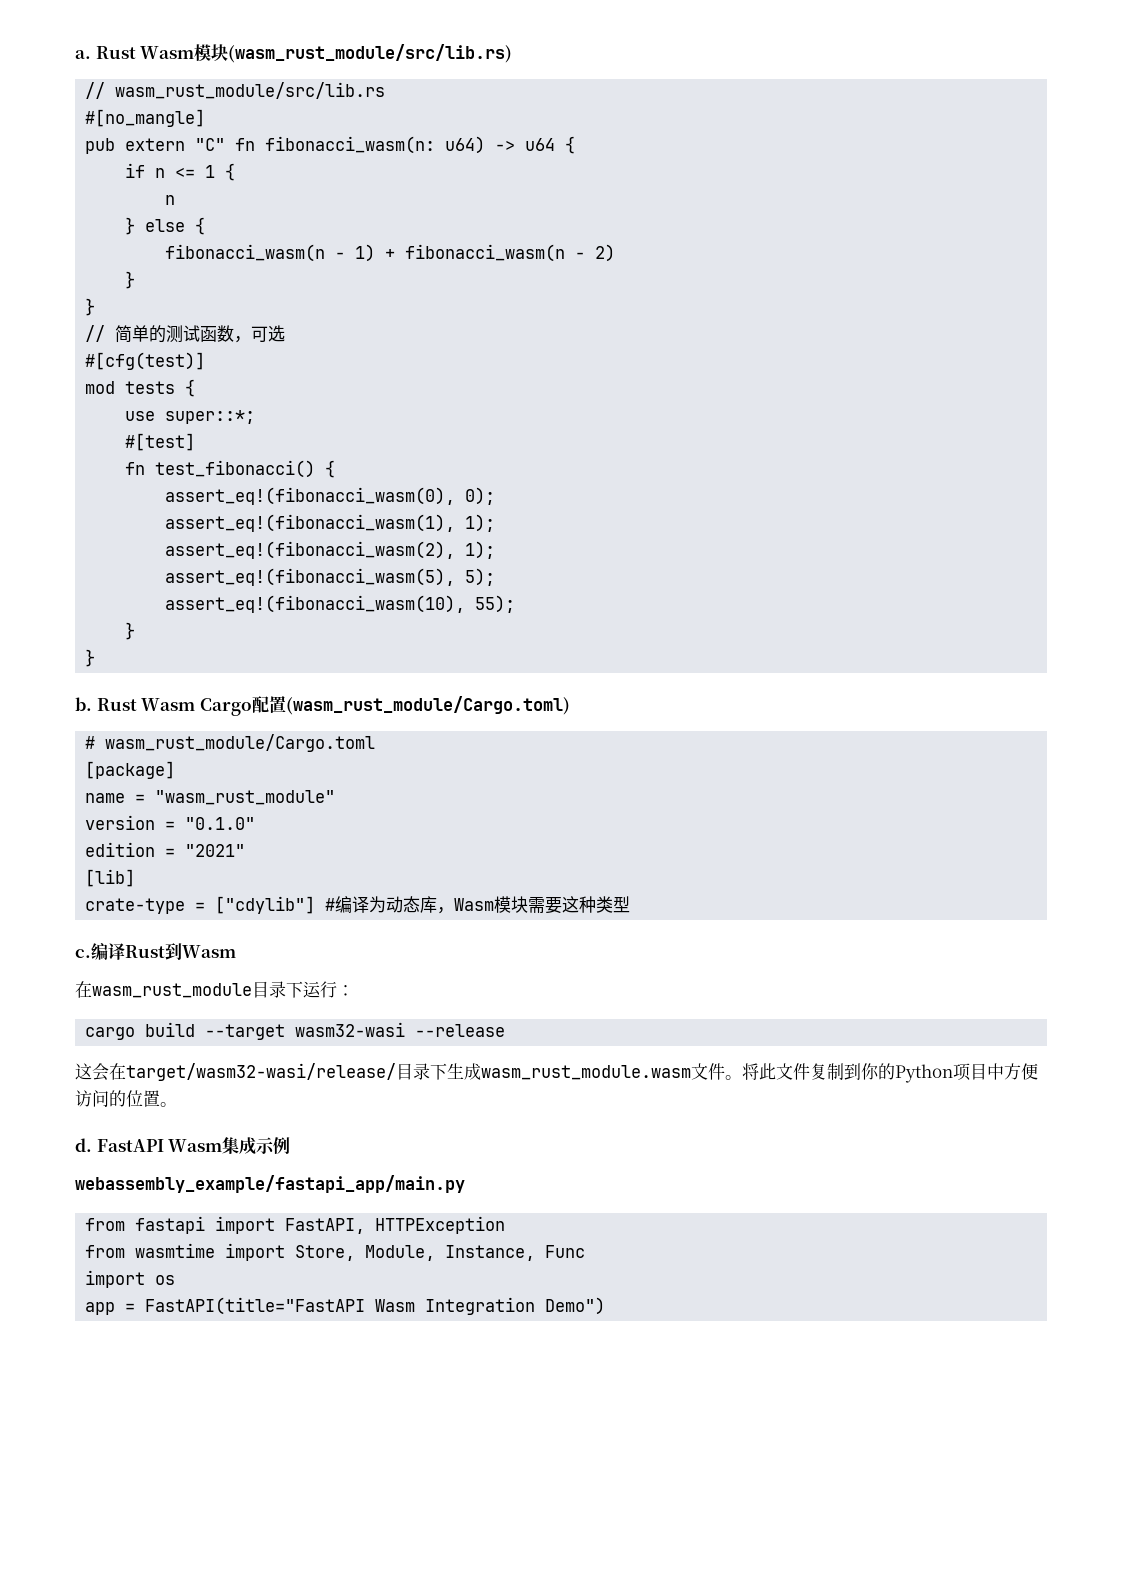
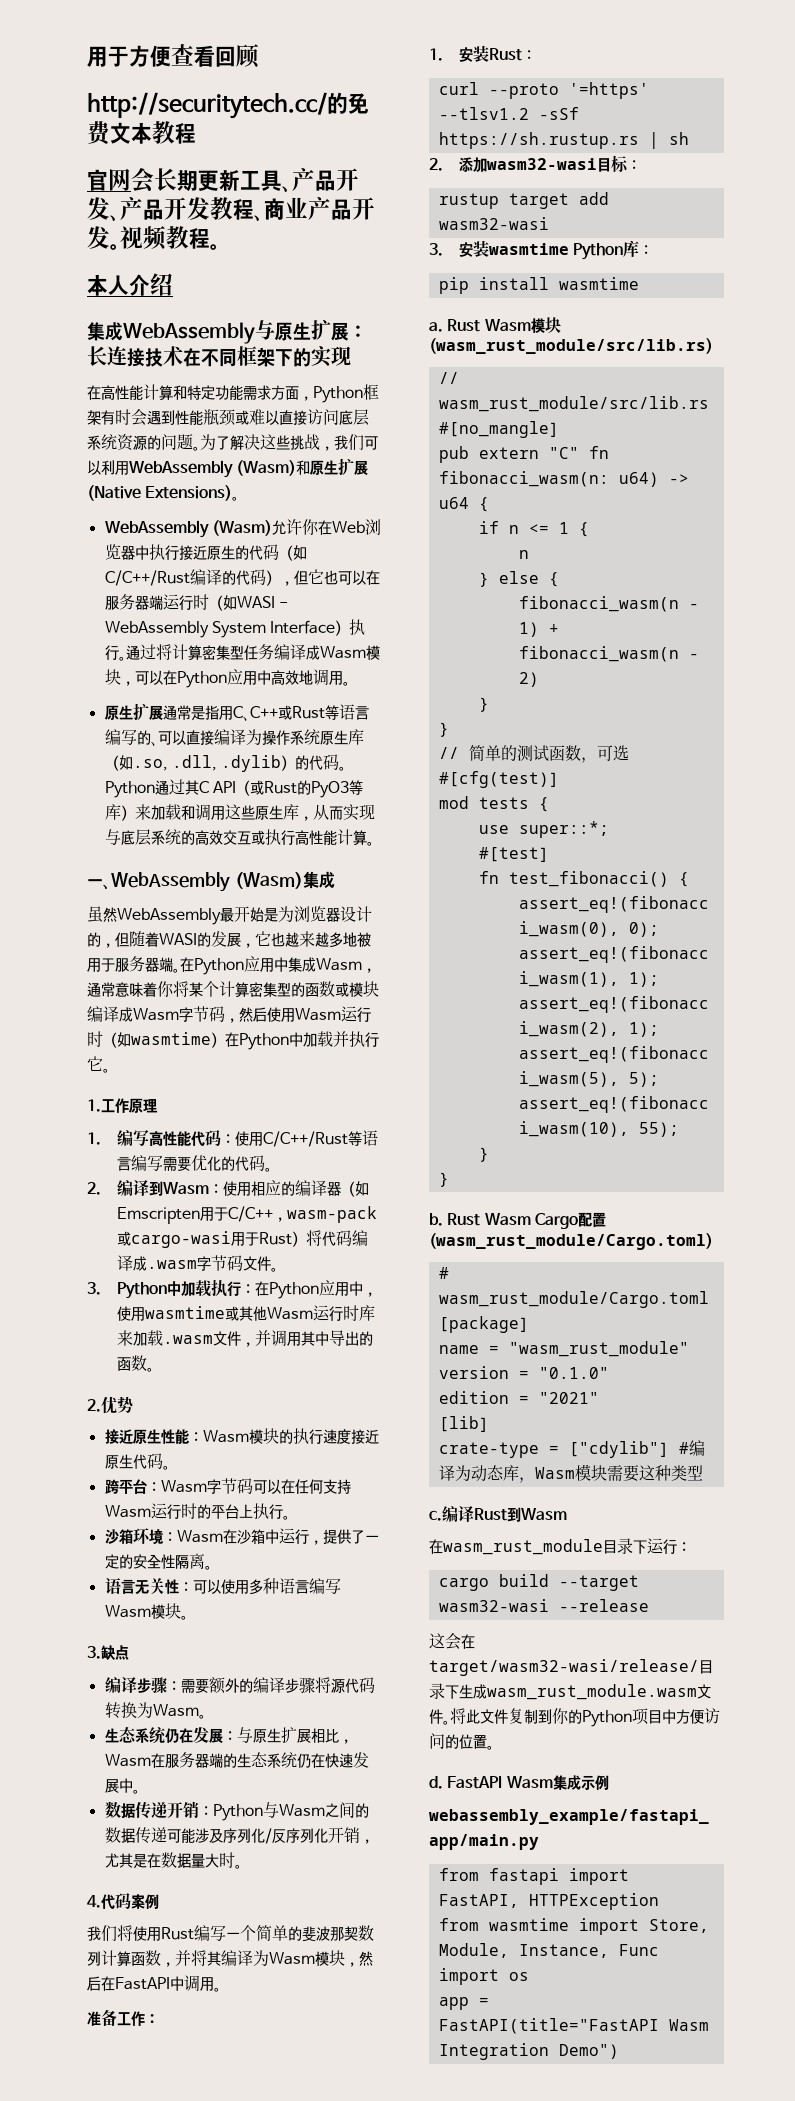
(75, 54) none -> [87,44,260,68] [87,92,369,119] [87,121,196,145] [87,168,359,193] [87,197,375,221] [87,226,220,250] [87,273,173,296] [87,320,367,344] [87,346,351,367] [87,384,379,403] [87,409,369,426] [87,434,378,451] [87,458,369,478] [87,485,240,501] [104,519,381,538] [104,544,307,561] [104,569,380,586] [104,594,288,611] [104,619,366,638] [104,644,380,661] [104,669,350,688] [103,703,369,721] [104,729,364,746] [104,754,347,772] [104,779,363,798] [104,804,375,821] [104,829,374,846] [87,871,335,892] [87,906,372,925] [87,931,371,948] [87,956,376,975] [87,981,379,998] [87,1006,371,1023] [87,1031,379,1050] [87,1056,110,1073] [87,1098,158,1113] [87,1130,379,1147] [117,1155,273,1172] [87,1180,370,1197] [117,1206,378,1224] [117,1230,369,1248] [117,1255,279,1272] [87,1280,378,1299] [117,1305,376,1321] [117,1330,374,1347] [117,1355,155,1372] [87,1396,133,1414] [104,1428,379,1445] [104,1453,170,1470] [104,1478,351,1494] [104,1503,290,1520] [104,1528,379,1545] [104,1553,212,1570] [104,1578,341,1595] [104,1603,188,1620] [87,1645,129,1660] [104,1677,375,1694] [104,1702,206,1719] [104,1726,353,1744] [104,1752,369,1768] [104,1778,140,1794] [104,1801,369,1821] [104,1827,374,1844] [104,1852,242,1869] [87,1893,159,1909] [87,1925,374,1942] [87,1950,373,1967] [87,1975,221,1992] [87,2010,159,2027] [429,45,537,62] [438,82,649,99] [438,107,579,120] [438,132,689,149] [429,155,642,172] [438,192,609,209] [438,217,549,230] [429,240,654,260] [438,277,639,294] 用于方便查看回顾 // http://securitytech.cc/的免费文本教程 // 官网会长期更新工具、产品开发、产品开发教程、商业产品开发。视频教程。 // 本人介绍 // 集成WebAssembly与原生扩展：长连接技术在不同框架下的实现 // 在高性能计算和特定功能需求方面，Python框架有时会遇到性能瓶颈或难以直接访问底层系统资源的问题。为了解决这些挑战，我们可以利用WebAssembly (Wasm)和原生扩展(Native Extensions)。 // WebAssembly (Wasm)允许你在Web浏览器中执行接近原生的代码（如C/C++/Rust编译的代码），但它也可以在服务器端运行时（如WASI - WebAssembly System Interface）执行。通过将计算密集型任务编译成Wasm模块，可以在Python应用中高效地调用。 // 原生扩展通常是指用C、C++或Rust等语言编写的、可以直接编译为操作系统原生库（如.so, .dll, .dylib）的代码。Python通过其C API（或Rust的PyO3等库）来加载和调用这些原生库，从而实现与底层系统的高效交互或执行高性能计算。 // 一、WebAssembly (Wasm)集成 // 虽然WebAssembly最开始是为浏览器设计的，但随着WASI的发展，它也越来越多地被用于服务器端。在Python应用中集成Wasm，通常意味着你将某个计算密集型的函数或模块编译成Wasm字节码，然后使用Wasm运行时（如wasmtime）在Python中加载并执行它。 // 1.工作原理 // 1.编写高性能代码：使用C/C++/Rust等语言编写需要优化的代码。 // 2.编译到Wasm：使用相应的编译器（如Emscripten用于C/C++，wasm-pack或cargo-wasi用于Rust）将代码编译成.wasm字节码文件。 // 3. Python中加载执行：在Python应用中，使用wasmtime或其他Wasm运行时库来加载.wasm文件，并调用其中导出的函数。 // 2.优势 // 接近原生性能：Wasm模块的执行速度接近原生代码。 // 跨平台：Wasm字节码可以在任何支持Wasm运行时的平台上执行。 // 沙箱环境：Wasm在沙箱中运行，提供了一定的安全性隔离。 // 语言无关性：可以使用多种语言编写Wasm模块。 // 3.缺点 // 编译步骤：需要额外的编译步骤将源代码转换为Wasm。 // 生态系统仍在发展：与原生扩展相比，Wasm在服务器端的生态系统仍在快速发展中。 // 数据传递开销：Python与Wasm之间的数据传递可能涉及序列化/反序列化开销，尤其是在数据量大时。 // 4.代码案例 // 我们将使用Rust编写一个简单的斐波那契数列计算函数，并将其编译为Wasm模块，然后在FastAPI中调用。 // 准备工作： // 1.安装Rust： // curl --proto '=https' --tlsv1.2 -sSf https://sh.rustup.rs | sh // 2.添加wasm32-wasi目标： // rustup target add wasm32-wasi // 3.安装wasmtime Python库： // pip install wasmtime //

